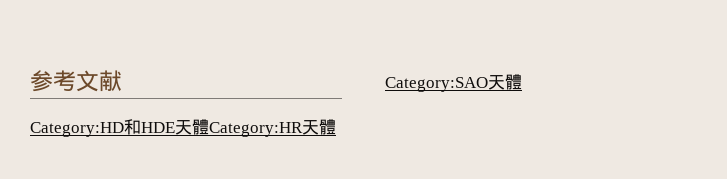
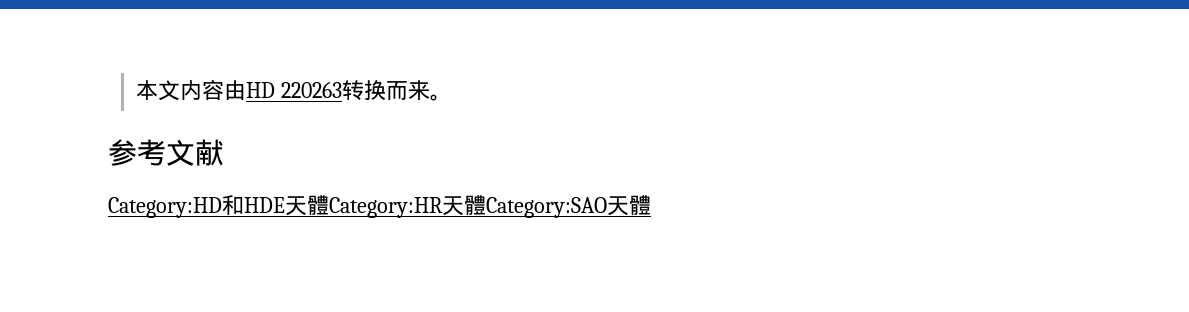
(30, 81) none -> [136,80,453,101] 本文内容由HD 220263转换而来。 //

